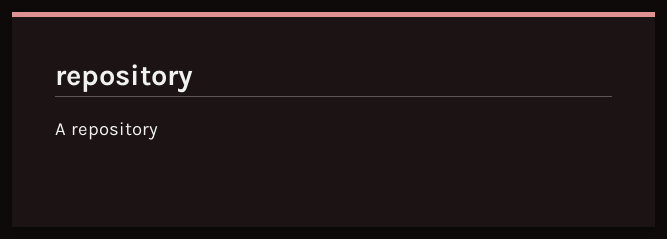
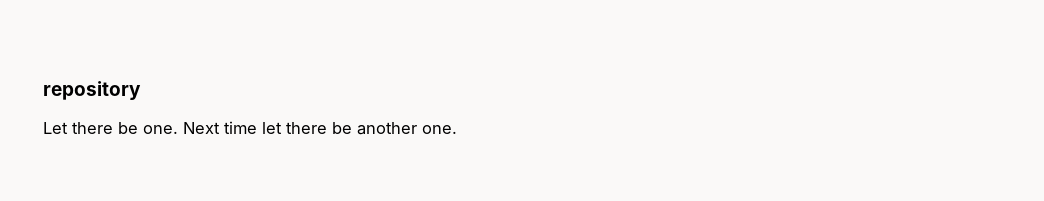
[55,122,158,140] A repository -> [43,121,457,135] Let there be one. Next time let there be another one.

